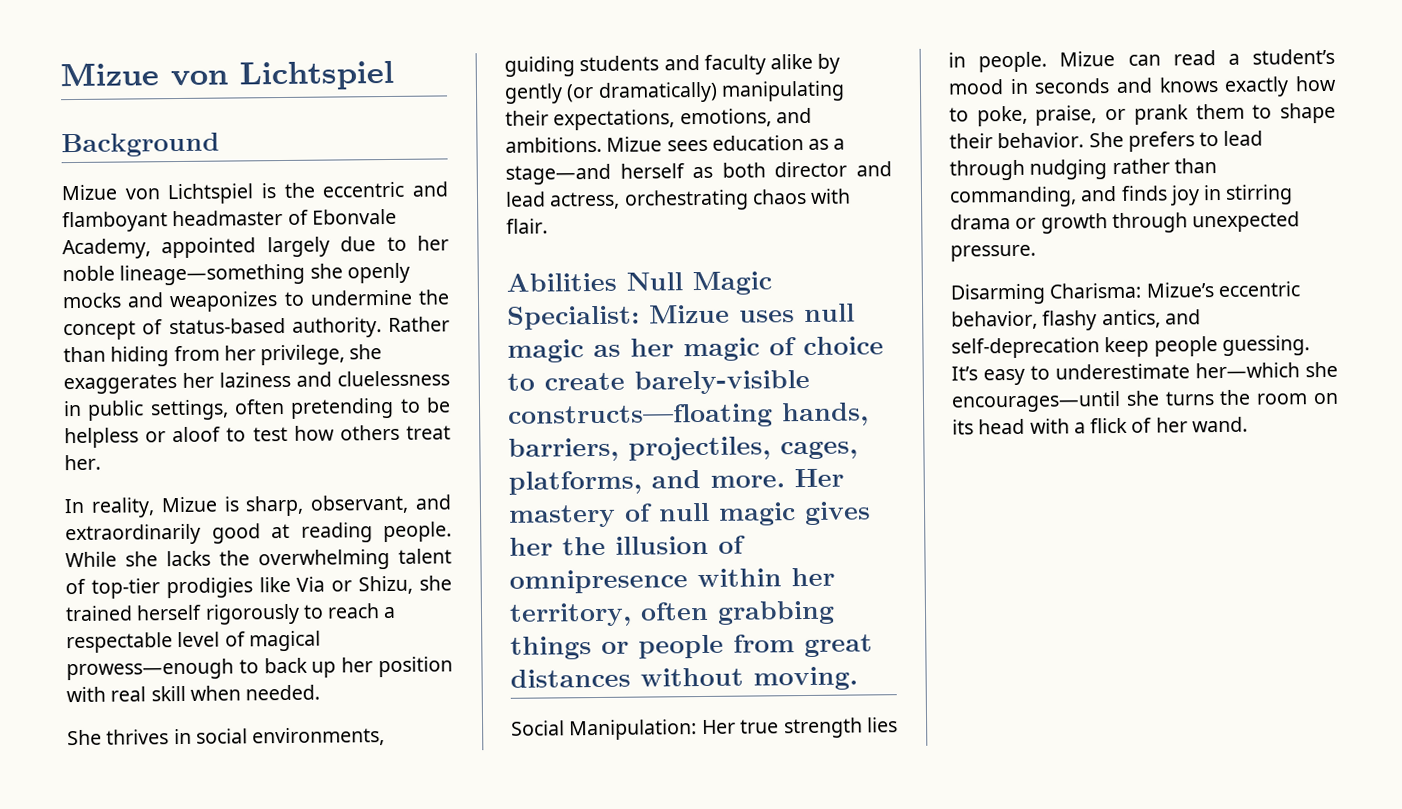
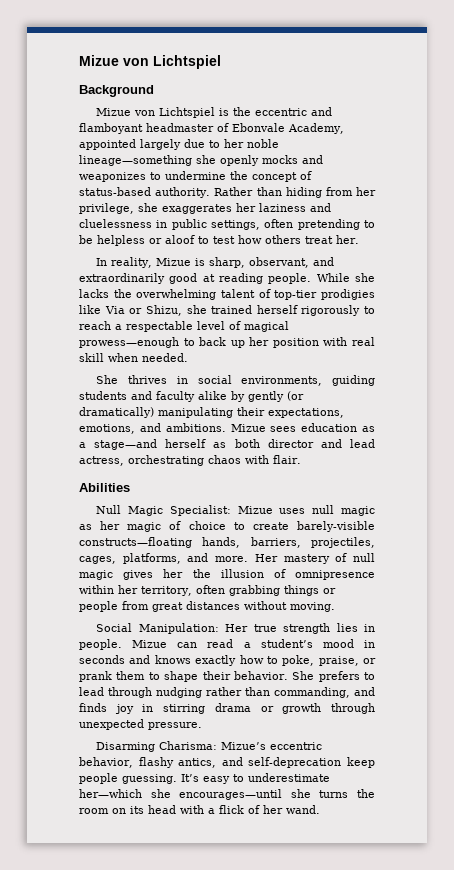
(617, 282) none -> (130, 487) //

